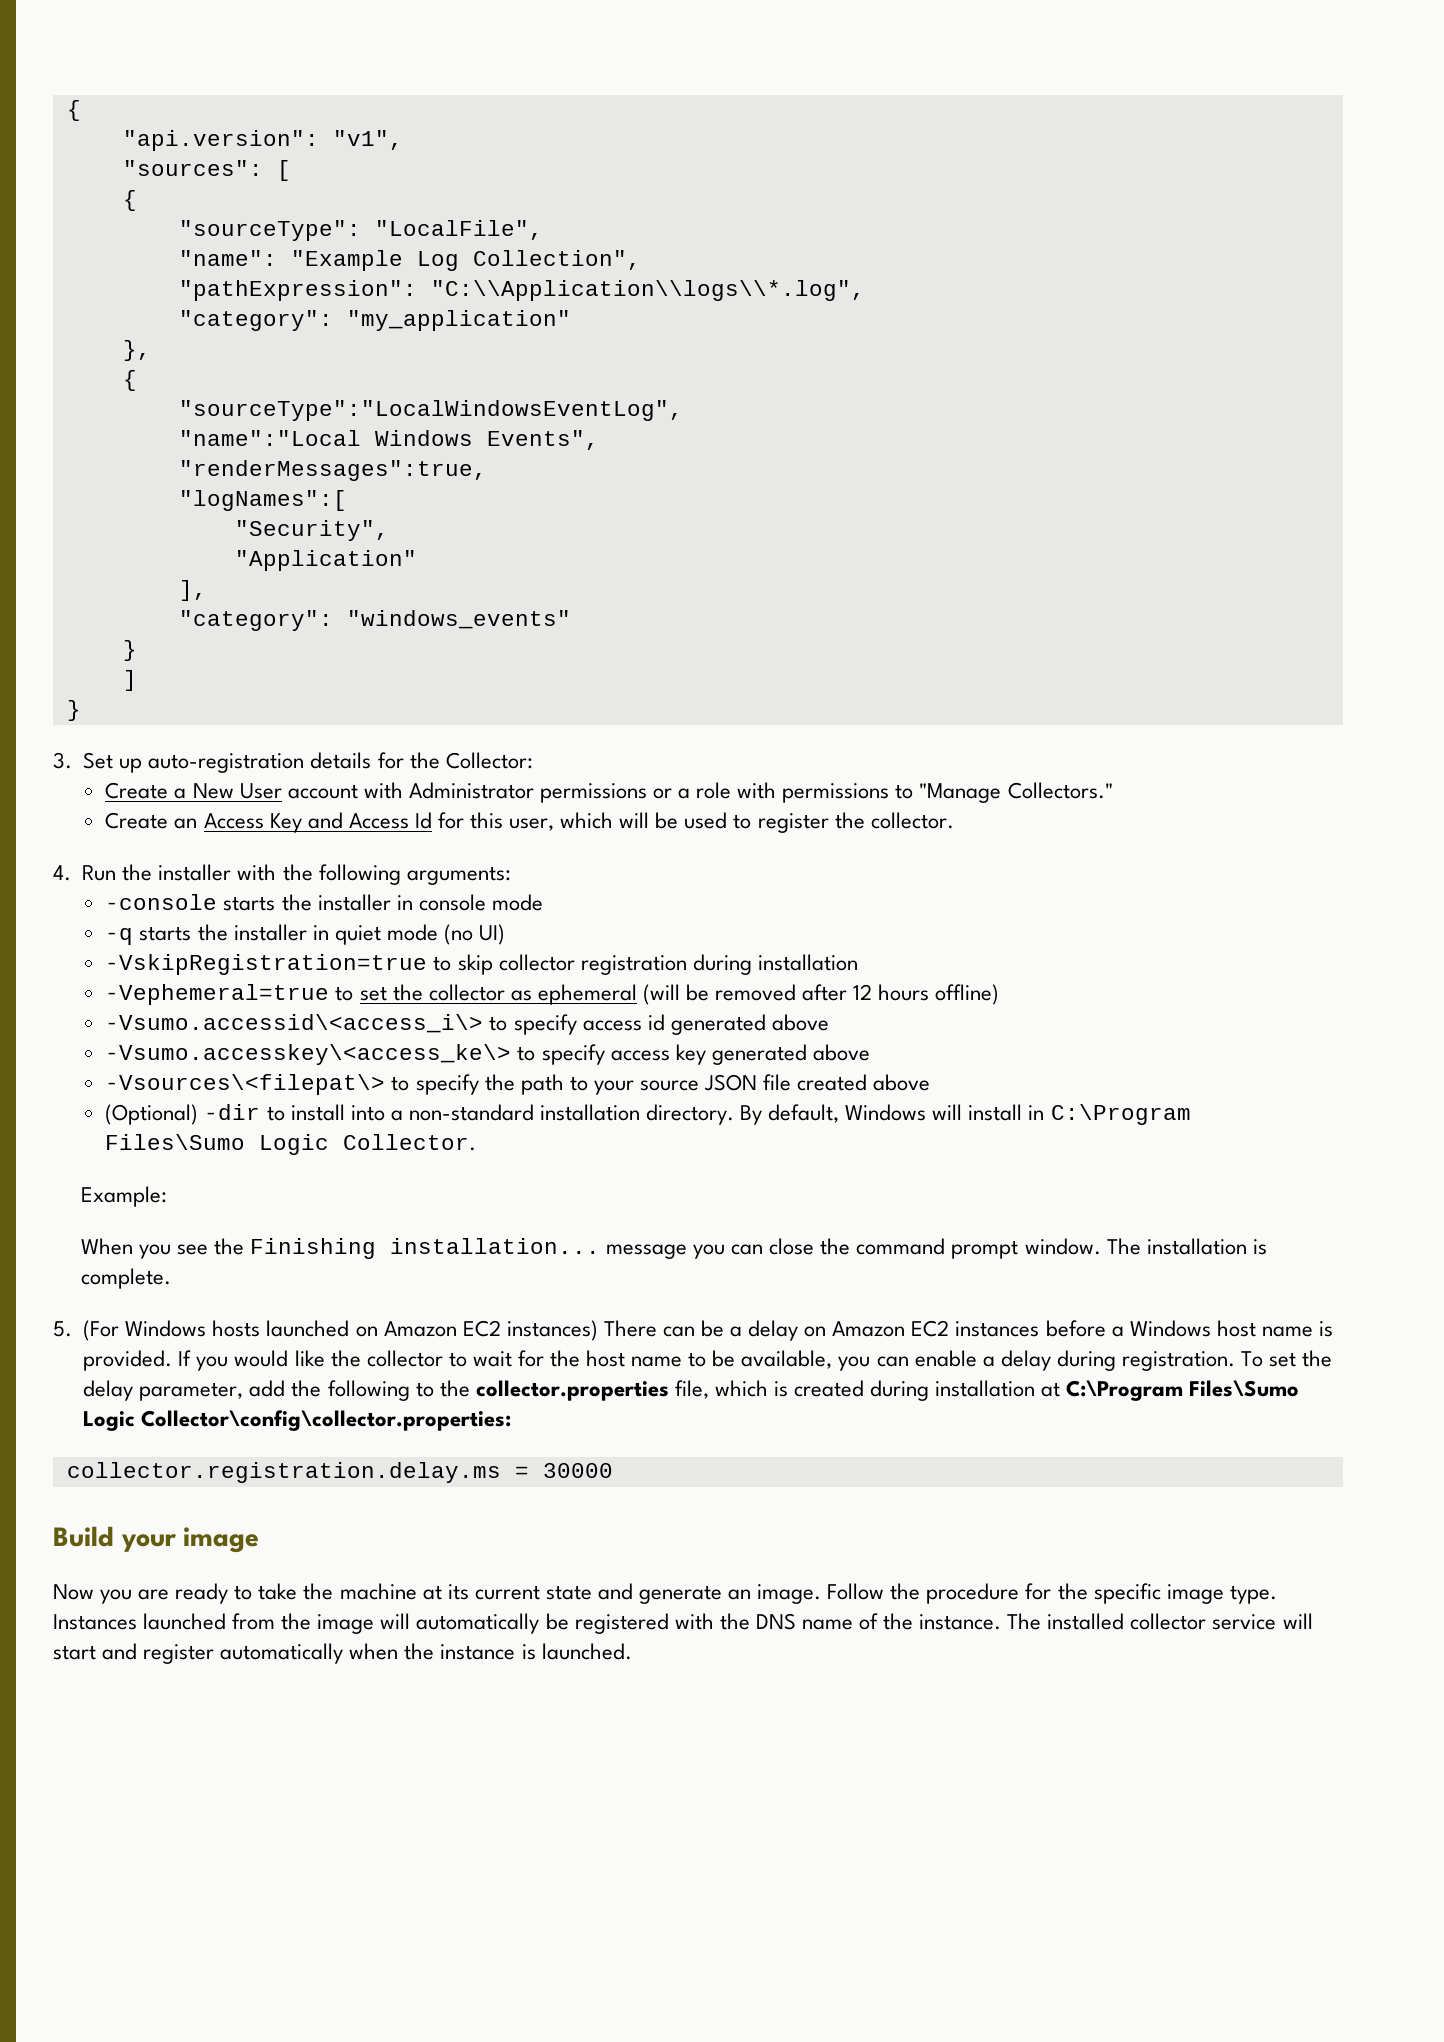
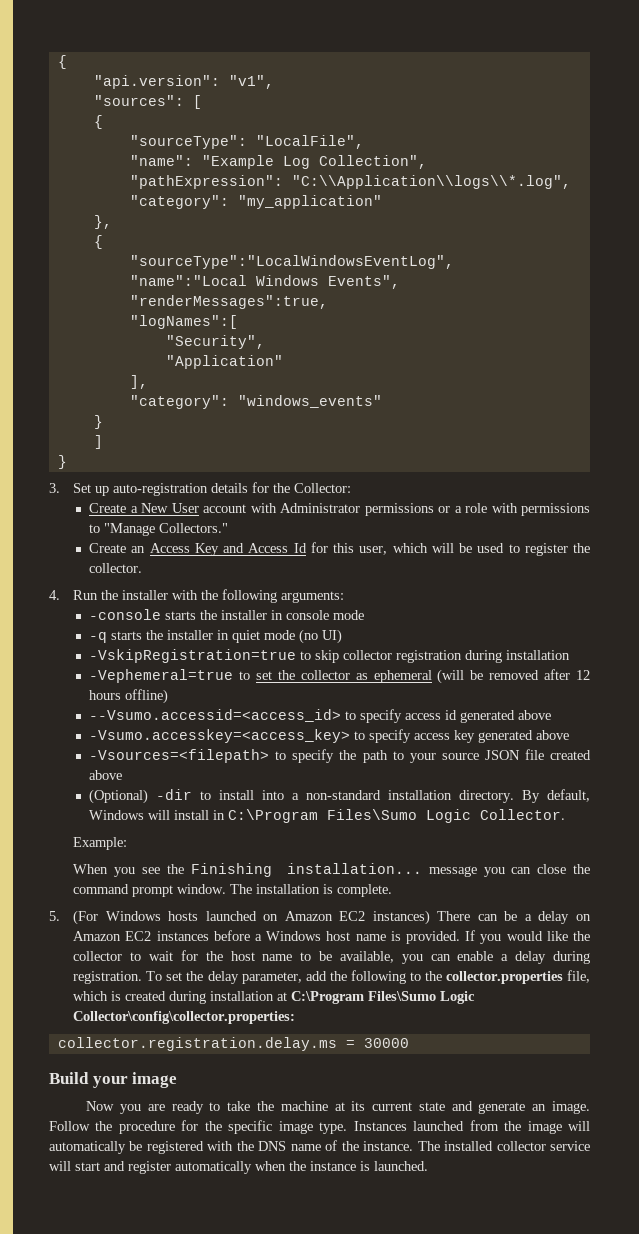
[105,1014,484,1033] -Vsumo.accessid\<access_i\> -> [89,709,342,722] --Vsumo.accessid=<access_id>
[105,1044,512,1065] -Vsumo.accesskey\<access_ke\> -> [89,729,351,743] -Vsumo.accesskey=<access_key>
[105,1074,386,1095] -Vsources\<filepat\> -> [89,749,270,763] -Vsources=<filepath>

